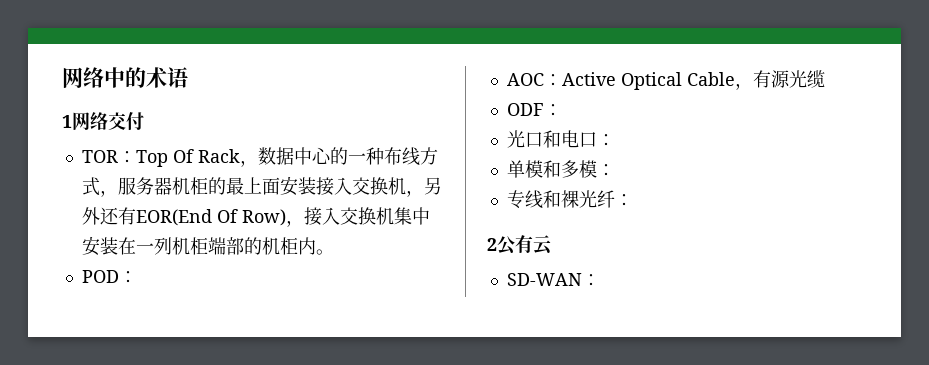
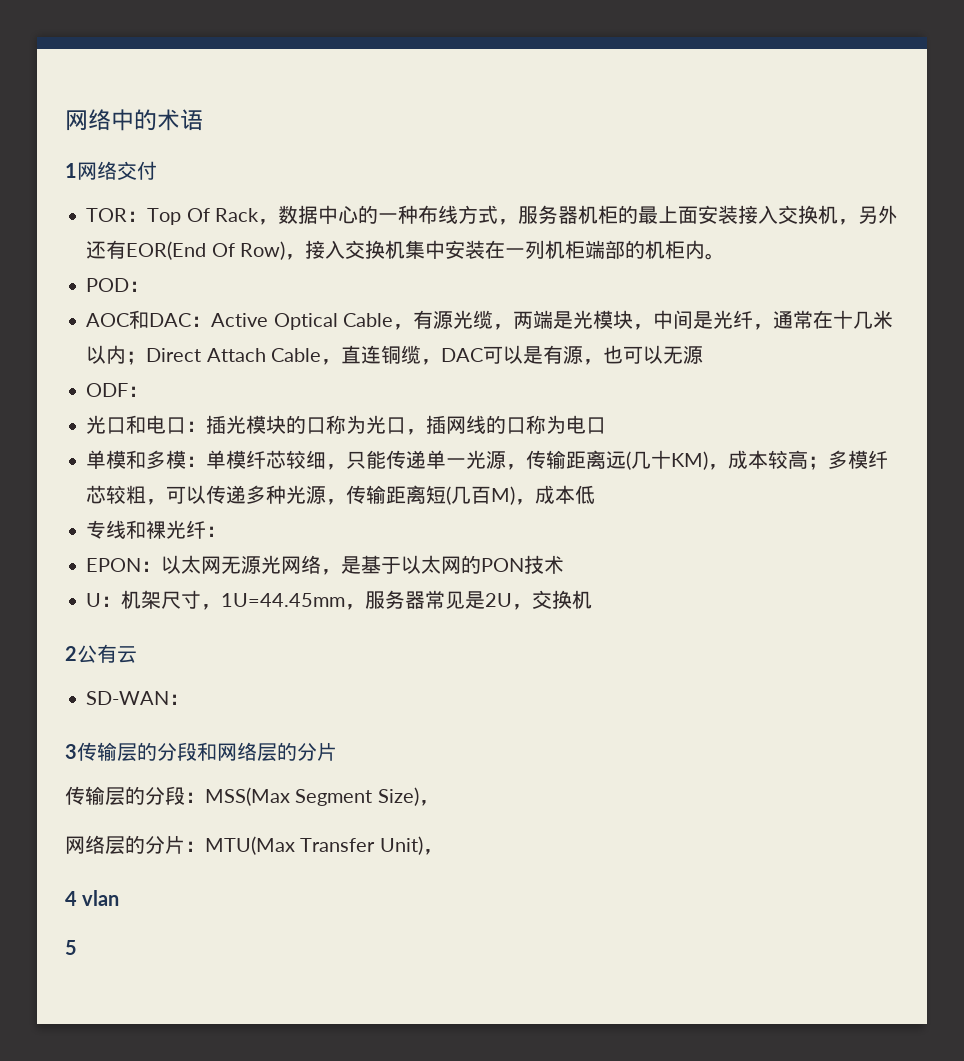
(544, 79) none -> [129,310,192,329] 和DAC
(825, 79) none -> [492,310,893,330] [86,345,703,365] ，两端是光模块，中间是光纤，通常在十几米以内；Direct Attach Cable，直连铜缆，DAC可以是有源，也可以无源
[506,160,615,178] [506,190,633,209] [487,235,552,255] [506,273,600,286] // 单模和多模： // 专线和裸光纤： // 2公有云 // SD-WAN： -> [206,415,607,435] [86,450,889,470] [86,485,596,505] [86,520,227,539] [86,555,565,575] [86,590,593,610] [65,644,137,663] [86,691,190,705] [65,742,337,762] [65,786,439,806] [65,835,443,855] [65,890,120,906] [65,940,77,955] 插光模块的口称为光口，插网线的口称为电口 // 单模和多模：单模纤芯较细，只能传递单一光源，传输距离远(几十KM)，成本较高；多模纤芯较粗，可以传递多种光源，传输距离短(几百M)，成本低 // 专线和裸光纤： // EPON：以太网无源光网络，是基于以太网的PON技术 // U：机架尺寸，1U=44.45mm，服务器常见是2U，交换机 // 2公有云 // SD-WAN： // 3传输层的分段和网络层的分片 // 传输层的分段：MSS(Max Segment Size)， // 网络层的分片：MTU(Max Transfer Unit)， // 4 vlan // 5

